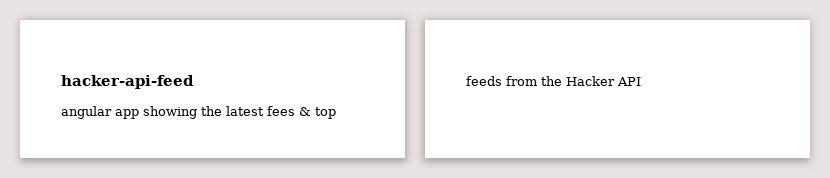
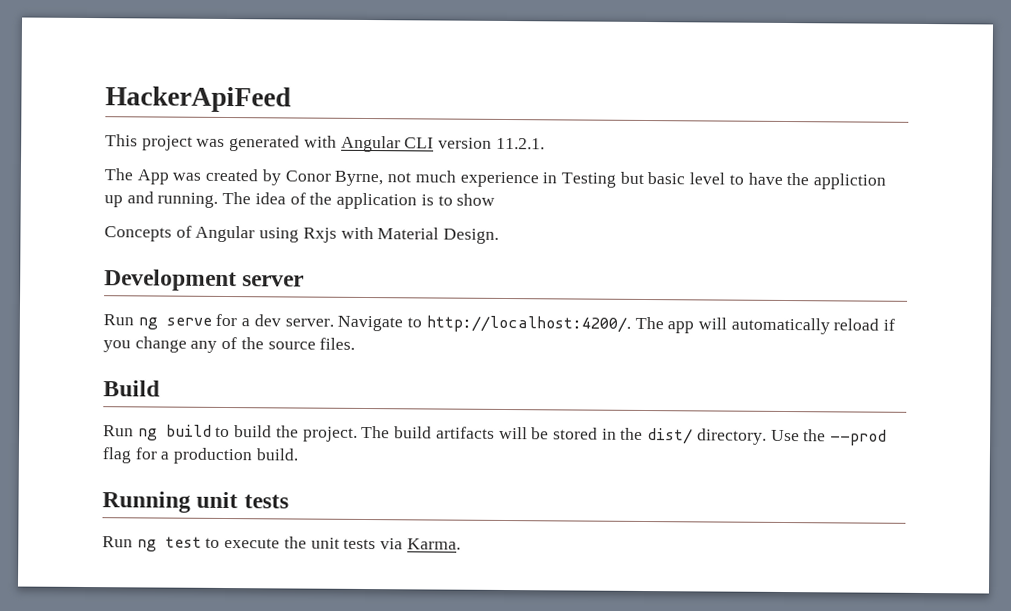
[61,75,194,89] [61,106,336,119] [466,76,641,86] hacker-api-feed // angular app showing the latest fees & top feeds from the Hacker API -> [105,86,291,113] [105,134,545,153] [104,168,887,190] [104,191,496,210] [104,225,500,244] [104,269,305,292] [103,313,896,335] [103,336,356,353] [103,380,160,397] [103,424,888,446] [102,447,298,465] [102,491,289,513] [102,536,461,552] HackerApiFeed // This project was generated with Angular CLI version 11.2.1. // The App was created by Conor Byrne, not much experience in Testing but basic level to have the appliction up and running. The idea of the application is to show // Concepts of Angular using Rxjs with Material Design. // Development server // Run ng serve for a dev server. Navigate to http://localhost:4200/. The app will automatically reload if you change any of the source files. // Build // Run ng build to build the project. The build artifacts will be stored in the dist/ directory. Use the --prod flag for a production build. // Running unit tests // Run ng test to execute the unit tests via Karma.

